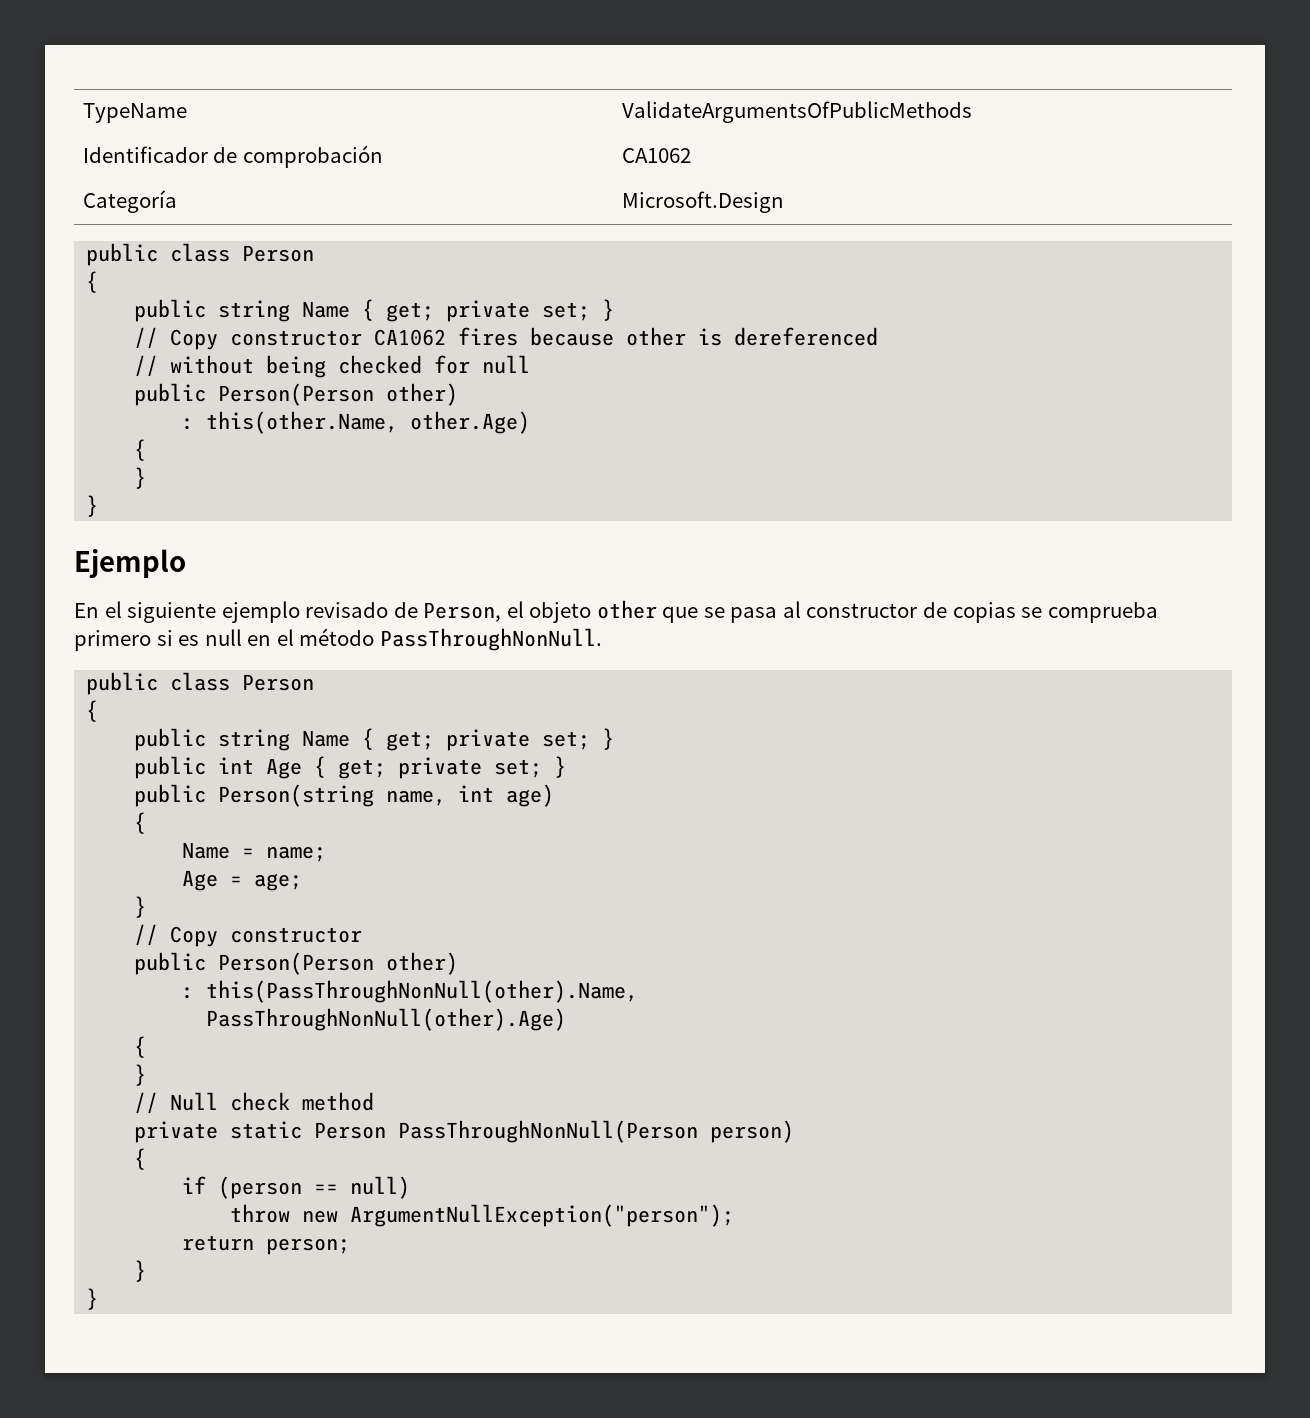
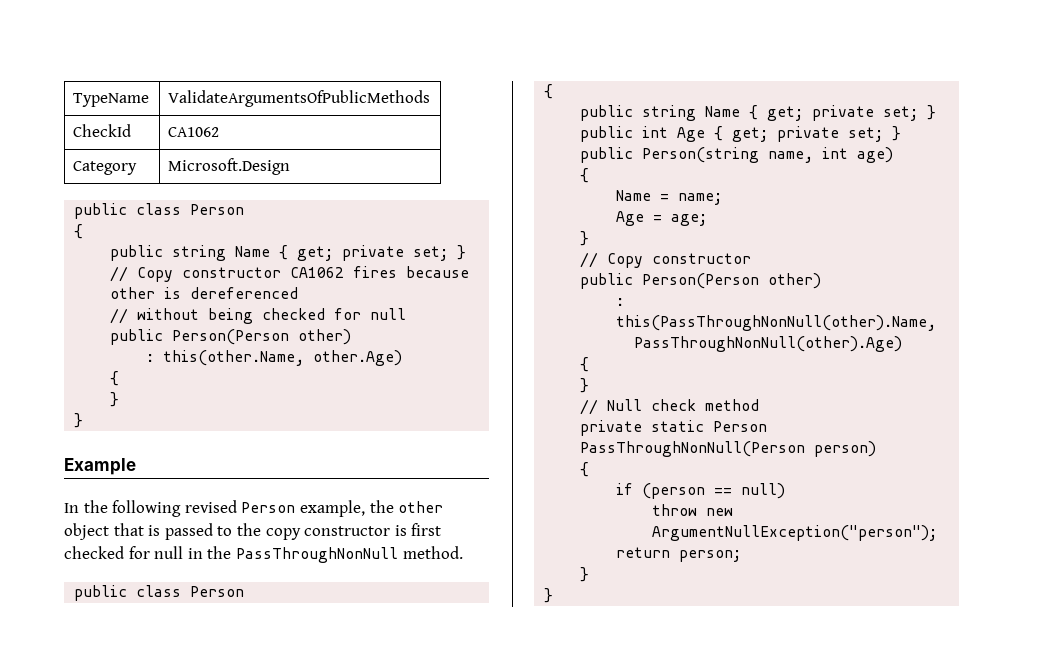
[82,145,383,168] Identificador de comprobación -> [73,124,132,137] CheckId
[82,190,177,213] Categoría -> [73,161,138,175] Category
[74,549,186,578] [74,600,1158,623] [74,628,602,651] Ejemplo // En el siguiente ejemplo revisado de Person, el objeto other que se pasa al constructor de copias se comprueba primero si es null en el método PassThroughNonNull. -> [64,458,136,475] [64,500,444,517] [64,523,442,540] [64,546,463,563] Example // In the following revised Person example, the other object that is passed to the copy constructor is first checked for null in the PassThroughNonNull method.

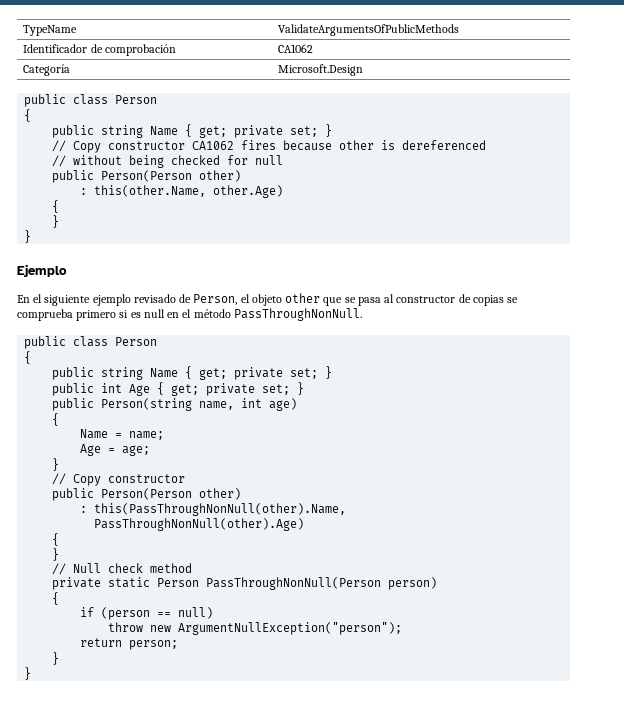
[73,124,132,137] CheckId -> [23,44,176,56] Identificador de comprobación
[73,161,138,175] Category -> [23,64,71,76] Categoría
[64,458,136,475] [64,500,444,517] [64,523,442,540] [64,546,463,563] Example // In the following revised Person example, the other object that is passed to the copy constructor is first checked for null in the PassThroughNonNull method. -> [17,264,67,277] [17,293,519,306] [17,308,362,321] Ejemplo // En el siguiente ejemplo revisado de Person, el objeto other que se pasa al constructor de copias se comprueba primero si es null en el método PassThroughNonNull.

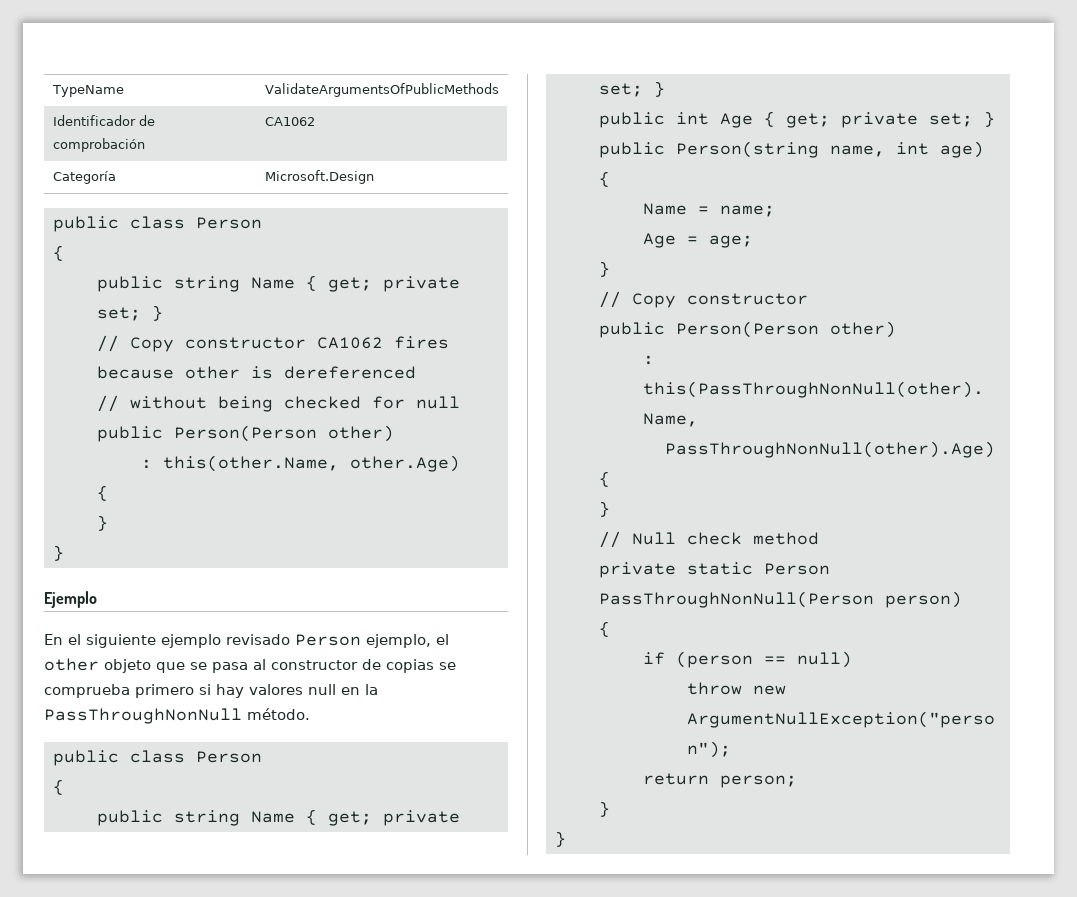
[179,293,321,306] de Person, el objeto other -> [295,634,449,648] [44,658,151,673] Person ejemplo, el other objeto
[130,308,362,321] es null en el método PassThroughNonNull. -> [216,684,378,698] [44,708,310,724] hay valores null en la PassThroughNonNull método.

